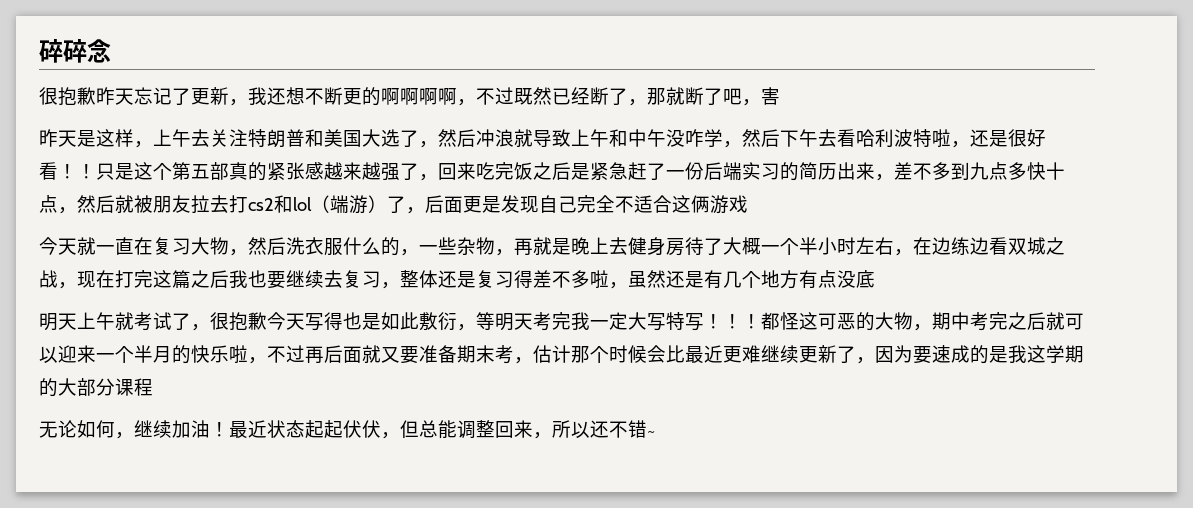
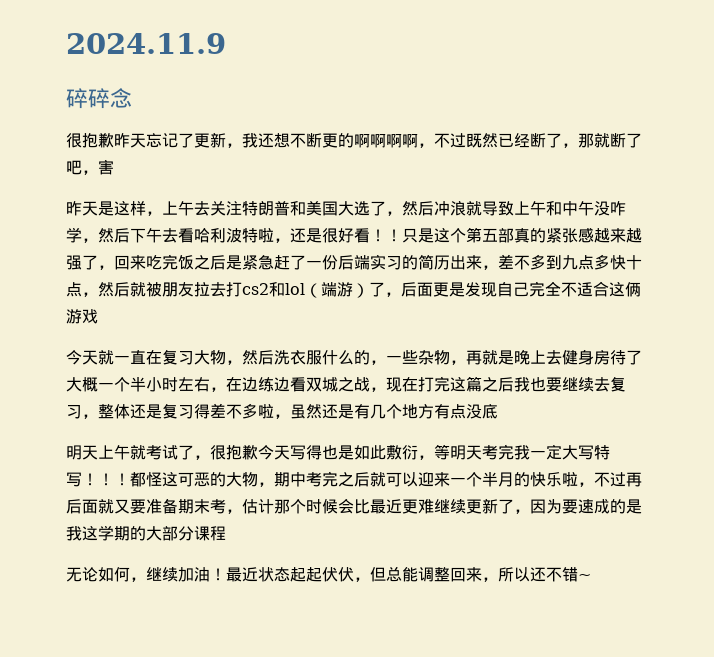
(39, 51) none -> [66,33,226,54] 2024.11.9 //

